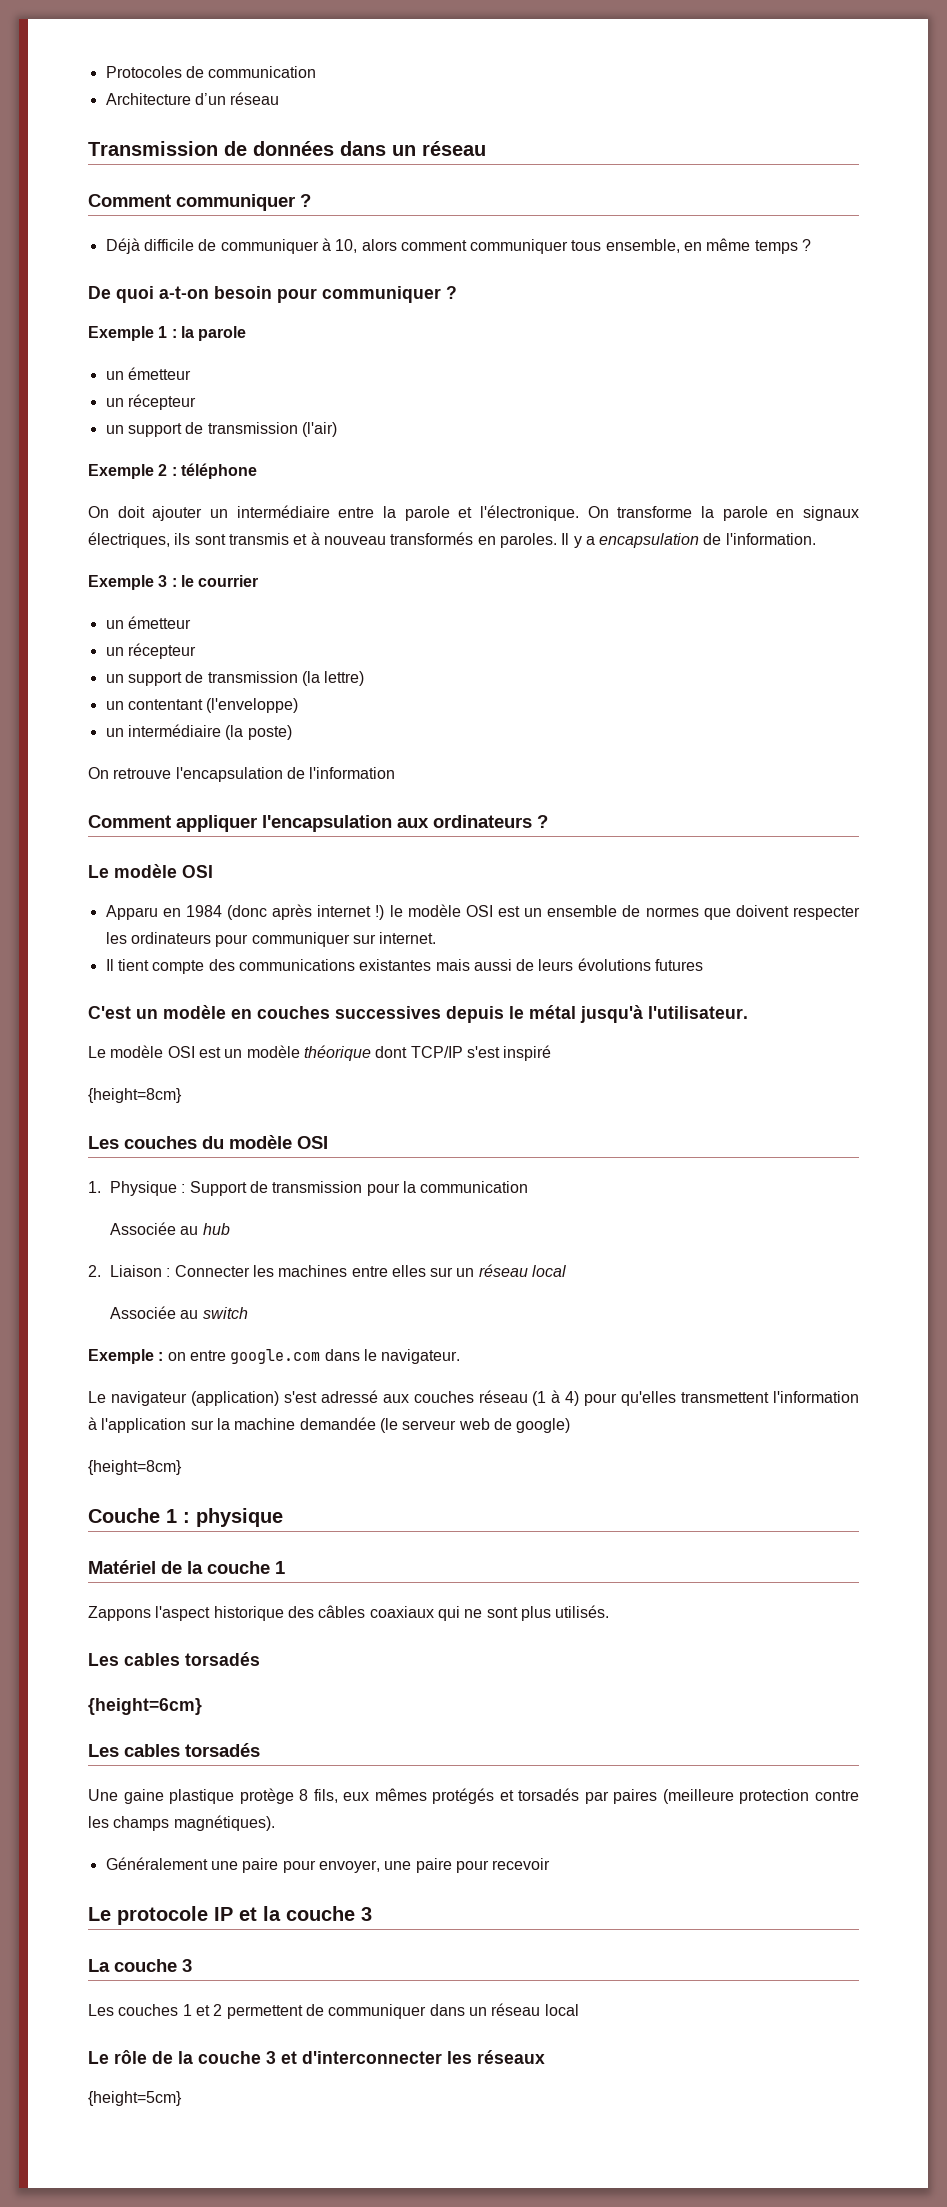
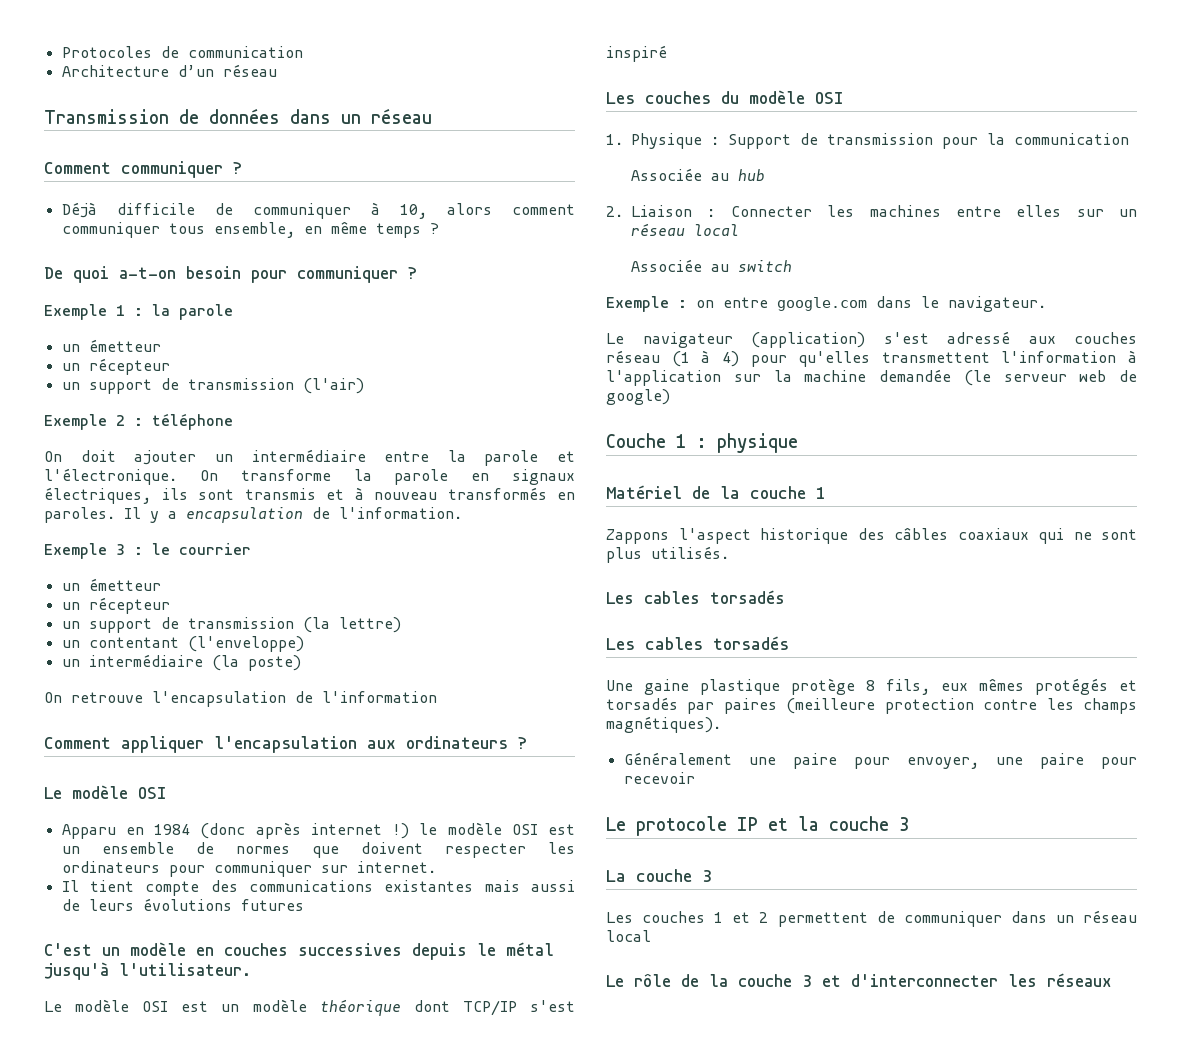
[88,1088,182,1103] // {height=8cm} -> (667, 53) none
[88,1460,182,1475] // {height=8cm} -> (670, 397) none
[88,1698,202,1715] // {height=6cm} -> (785, 597) none
[88,2091,182,2106] // {height=5cm} -> (1112, 980) none

